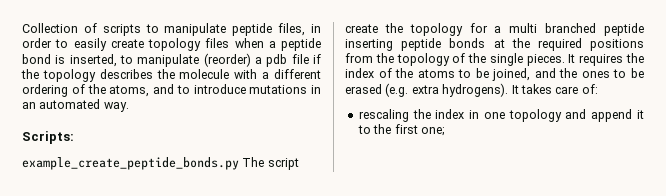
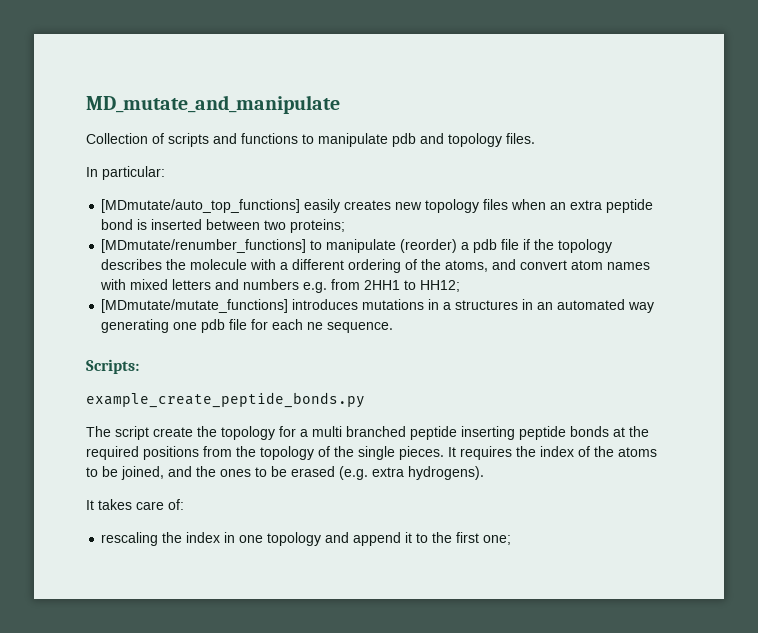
(22, 28) none -> [86,95,340,114] MD_mutate_and_manipulate //
[145,23,321,36] [22,38,144,51] to manipulate peptide files, in order to easily create -> [213,133,535,147] [86,166,165,180] [101,199,423,213] and functions to manipulate pdb and topology files. // In particular: // [MDmutate/auto_top_functions] easily creates new
[268,41,276,48] a -> [550,200,603,210] an extra
[69,54,117,67] inserted, -> [151,219,346,233] [101,239,307,253] inserted between two proteins; // [MDmutate/renumber_functions]
[176,84,321,94] [22,99,129,112] to introduce mutations in an automated way. -> [520,260,651,270] [100,279,461,293] [101,299,655,313] [101,319,394,333] convert atom names with mixed letters and numbers e.g. from 2HH1 to HH12; // [MDmutate/mutate_functions] introduces mutations in a structures in an automated way generating one pdb file for each ne sequence.
(239, 163) none -> (365, 400) //
(509, 90) none -> (484, 473) //

